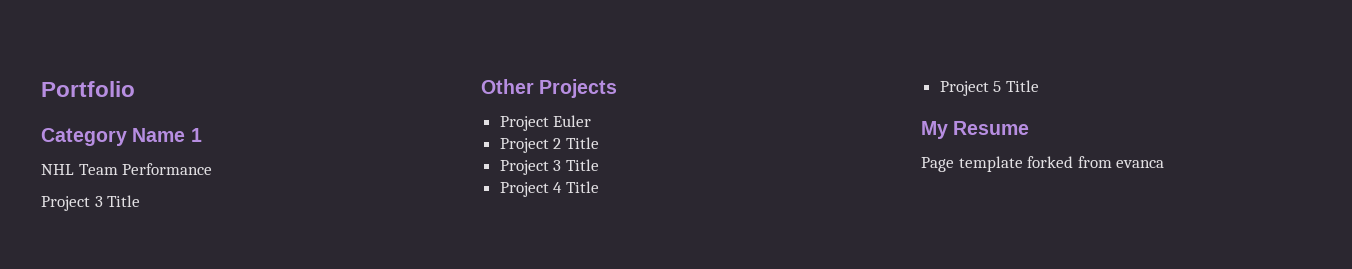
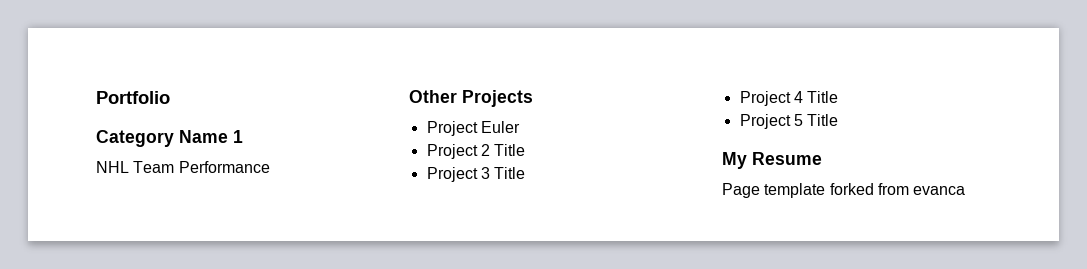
[41,195,141,211] // Project 3 Title -> (270, 167) none

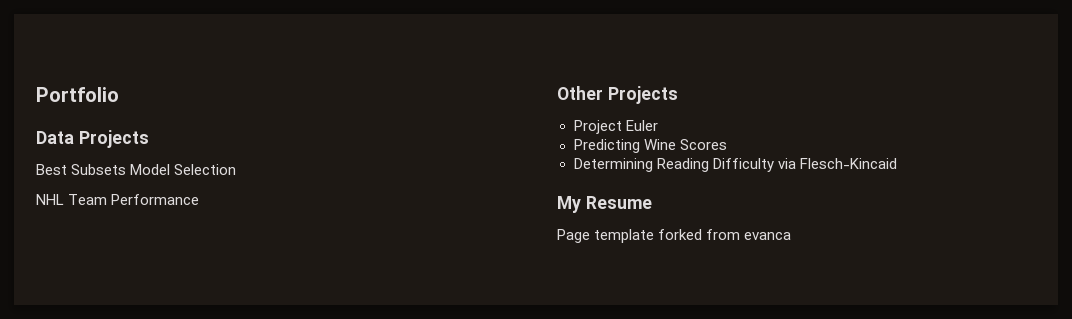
[96,130,243,147] Category Name 1 -> [36,130,149,148] [36,164,237,175] Data Projects // Best Subsets Model Selection
[426,144,526,159] [426,167,526,182] [739,91,839,106] [739,114,839,129] Project 2 Title // Project 3 Title // Project 4 Title // Project 5 Title -> [573,139,727,153] [573,158,897,172] Predicting Wine Scores // Determining Reading Difficulty via Flesch-Kincaid

